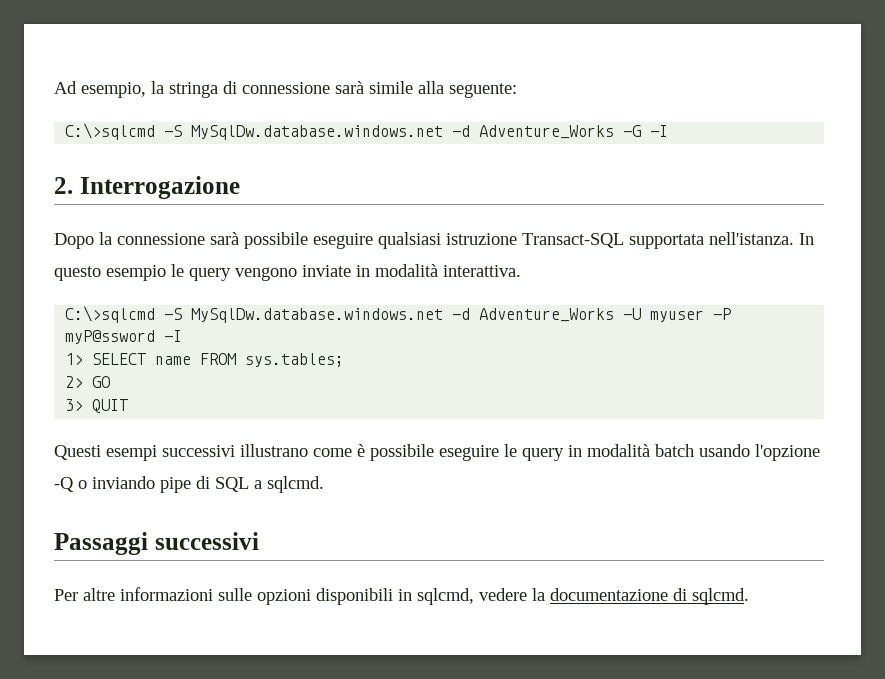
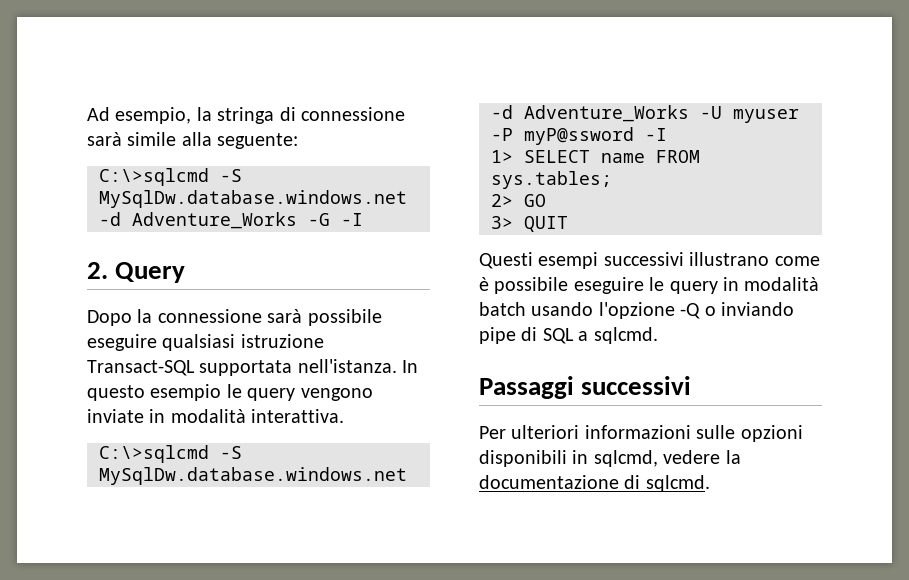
[79,176,240,199] Interrogazione -> [115,262,186,283] Query
[83,588,115,601] altre -> [511,425,580,439] ulteriori

